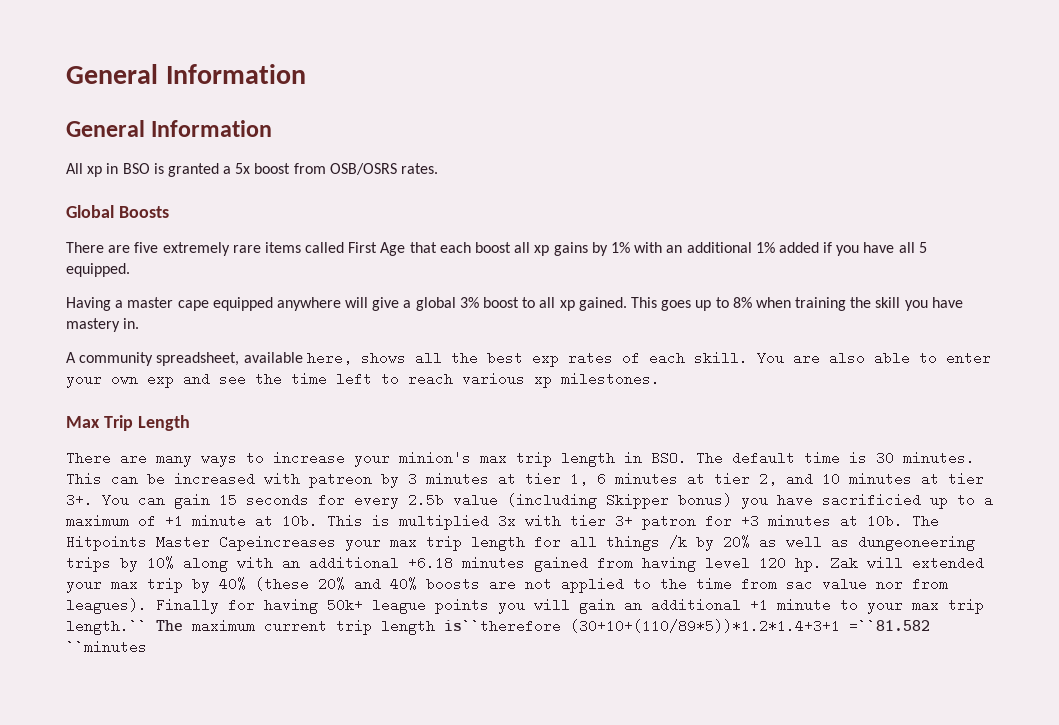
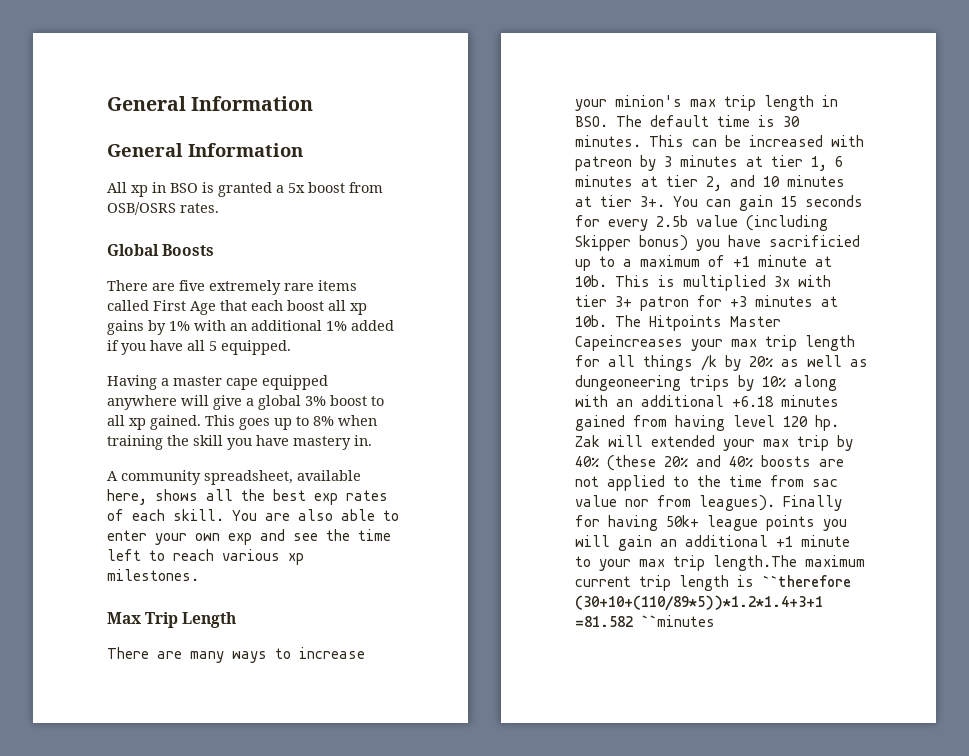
[66,619,183,635] length.`` The -> [713,555,797,571] length.The
[444,619,930,633] is``therefore (30+10+(110/89*5))*1.2*1.4+3+1 =``81.582 -> [737,575,851,587] [575,595,823,611] [575,616,633,627] is ``therefore (30+10+(110/89*5))*1.2*1.4+3+1 =81.582

